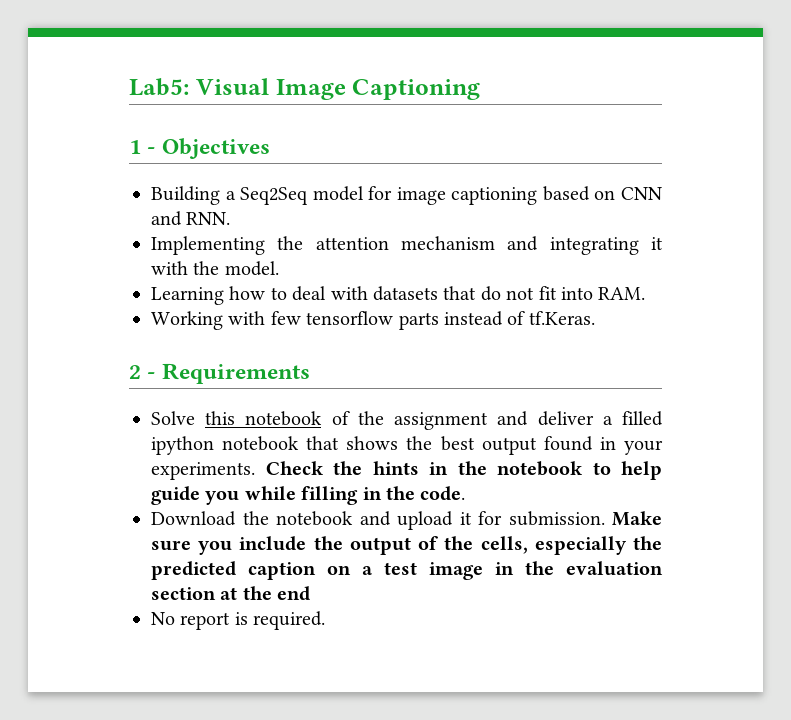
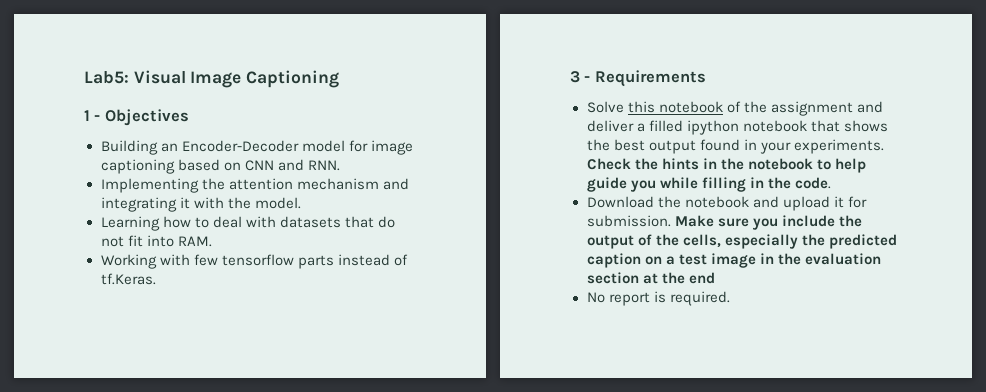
[225,187,309,205] a Seq2Seq -> [160,140,299,152] an Encoder-Decoder
[129,365,141,379] 2 -> [570,71,580,83] 3

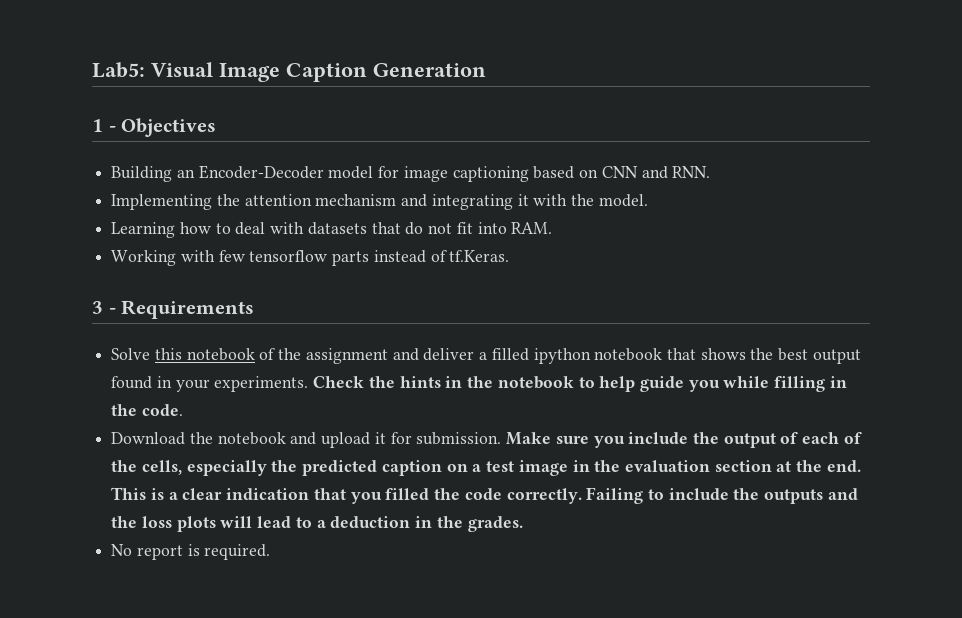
[246,70,340,88] Captioning -> [286,63,486,82] Caption Generation
(652, 240) none -> [802,432,862,444] each of
[688,272,715,284] end -> [826,460,861,472] [111,487,858,504] [111,516,523,532] end. This is a clear indication that you filled the code correctly. Failing to include the outputs and the loss plots will lead to a deduction in the grades.

